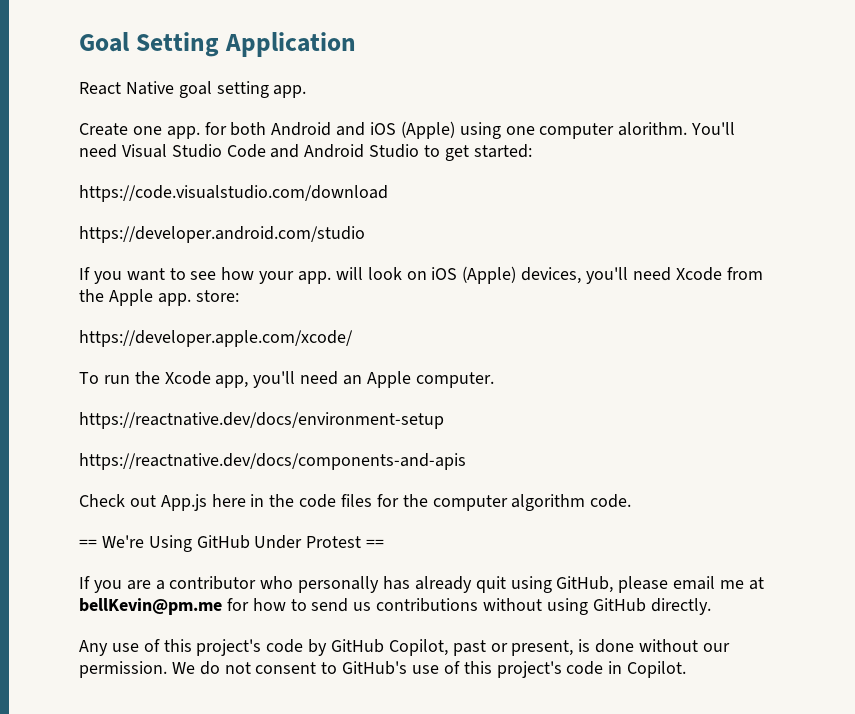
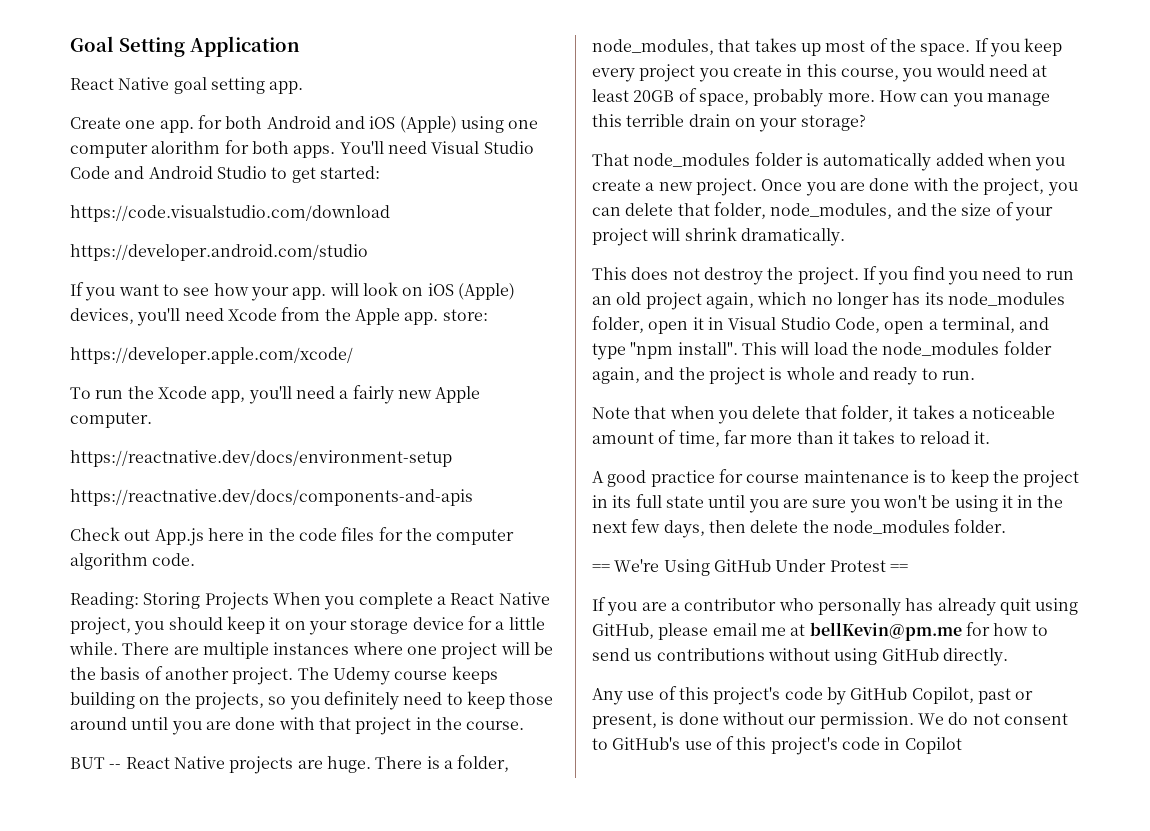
[618,122,688,136] alorithm. -> [151,140,336,158] alorithm for both apps.
[343,375,363,385] an -> [339,385,432,404] a fairly new
(632, 501) none -> [70,592,550,610] [70,616,545,635] [69,642,553,660] [70,666,498,685] [70,691,554,710] [70,717,525,735] [70,755,510,774] [592,38,1063,57] [592,64,1048,82] [592,88,1050,107] [592,114,866,132] [592,152,1066,171] [592,178,1078,196] [592,202,1053,221] [592,227,845,246] [592,266,1074,285] [592,292,1065,310] [592,316,1050,334] [592,341,1052,360] [592,367,975,385] [592,405,1056,424] [592,430,991,447] [592,469,1080,488] [592,494,1064,513] [592,519,1007,538] // Reading: Storing Projects When you complete a React Native project, you should keep it on your storage device for a little while. There are multiple instances where one project will be the basis of another project. The Udemy course keeps building on the projects, so you definitely need to keep those around until you are done with that project in the course. // BUT -- React Native projects are huge. There is a folder, node_modules, that takes up most of the space. If you keep every project you create in this course, you would need at least 20GB of space, probably more. How can you manage this terrible drain on your storage? // That node_modules folder is automatically added when you create a new project. Once you are done with the project, you can delete that folder, node_modules, and the size of your project will shrink dramatically. // This does not destroy the project. If you find you need to run an old project again, which no longer has its node_modules folder, open it in Visual Studio Code, open a terminal, and type "npm install". This will load the node_modules folder again, and the project is whole and ready to run. // Note that when you delete that folder, it takes a noticeable amount of time, far more than it takes to reload it. // A good practice for course maintenance is to keep the project in its full state until you are sure you won't be using it in the next few days, then delete the node_modules folder.
[627,661,687,678] Copilot. -> [904,737,962,754] Copilot

